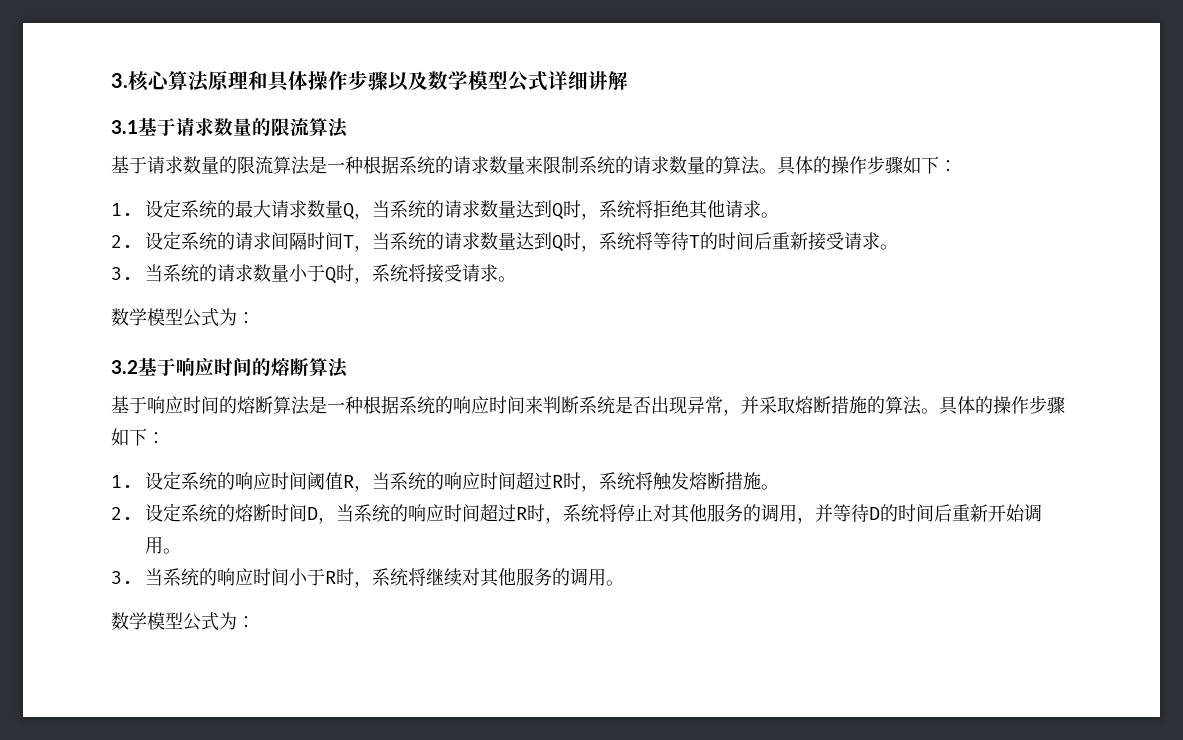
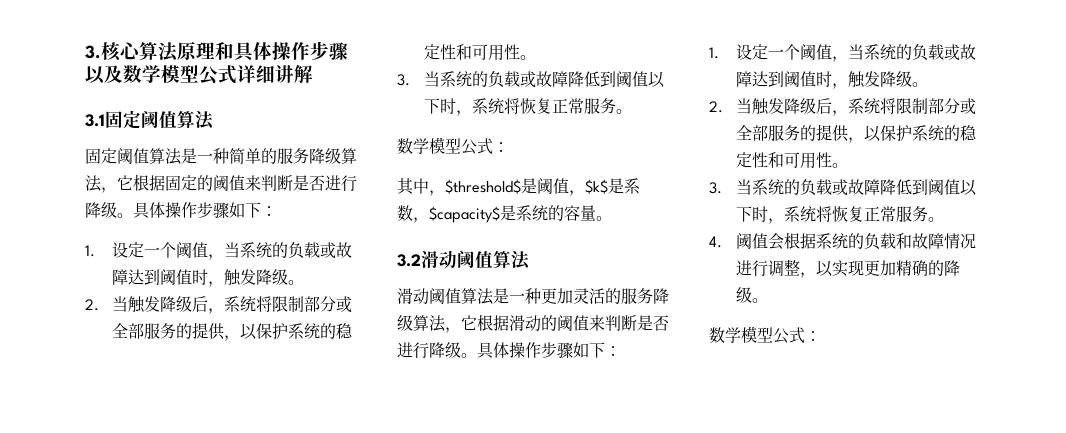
[138,117,348,138] [111,156,957,175] [111,199,779,220] [111,231,898,252] [111,264,516,284] [111,308,255,327] [111,357,348,378] [111,396,1065,416] [111,428,165,446] [111,471,779,492] [111,503,1042,524] [144,536,181,554] [111,568,624,588] [111,612,237,631] 基于请求数量的限流算法 // 基于请求数量的限流算法是一种根据系统的请求数量来限制系统的请求数量的算法。具体的操作步骤如下： // 1.设定系统的最大请求数量Q，当系统的请求数量达到Q时，系统将拒绝其他请求。 // 2.设定系统的请求间隔时间T，当系统的请求数量达到Q时，系统将等待T的时间后重新接受请求。 // 3.当系统的请求数量小于Q时，系统将接受请求。 // 数学模型公式为： // 3.2基于响应时间的熔断算法 // 基于响应时间的熔断算法是一种根据系统的响应时间来判断系统是否出现异常，并采取熔断措施的算法。具体的操作步骤如下： // 1.设定系统的响应时间阈值R，当系统的响应时间超过R时，系统将触发熔断措施。 // 2.设定系统的熔断时间D，当系统的响应时间超过R时，系统将停止对其他服务的调用，并等待D的时间后重新开始调用。 // 3.当系统的响应时间小于R时，系统将继续对其他服务的调用。 // 数学模型公式为 -> [105,110,214,130] [85,148,357,165] [85,174,357,193] [85,202,277,219] [85,242,352,260] [111,269,304,287] [85,296,352,314] [111,322,353,341] [423,44,536,61] [397,71,665,88] [423,98,632,116] [397,137,509,155] [397,178,640,196] [397,205,612,223] [397,250,530,270] [397,288,669,305] [397,314,669,333] [397,342,621,359] [709,44,976,62] [735,71,928,89] [709,98,976,116] [735,124,977,143] [735,152,848,169] [709,179,977,196] [735,206,944,224] [709,232,976,250] [735,259,960,278] [735,287,768,303] [709,326,805,344] 固定阈值算法 // 固定阈值算法是一种简单的服务降级算法，它根据固定的阈值来判断是否进行降级。具体操作步骤如下： // 1.设定一个阈值，当系统的负载或故障达到阈值时，触发降级。 // 2.当触发降级后，系统将限制部分或全部服务的提供，以保护系统的稳定性和可用性。 // 3.当系统的负载或故障降低到阈值以下时，系统将恢复正常服务。 // 数学模型公式： // 其中，$threshold$是阈值，$k$是系数，$capacity$是系统的容量。 // 3.2滑动阈值算法 // 滑动阈值算法是一种更加灵活的服务降级算法，它根据滑动的阈值来判断是否进行降级。具体操作步骤如下： // 1.设定一个阈值，当系统的负载或故障达到阈值时，触发降级。 // 2.当触发降级后，系统将限制部分或全部服务的提供，以保护系统的稳定性和可用性。 // 3.当系统的负载或故障降低到阈值以下时，系统将恢复正常服务。 // 4.阈值会根据系统的负载和故障情况进行调整，以实现更加精确的降级。 // 数学模型公式

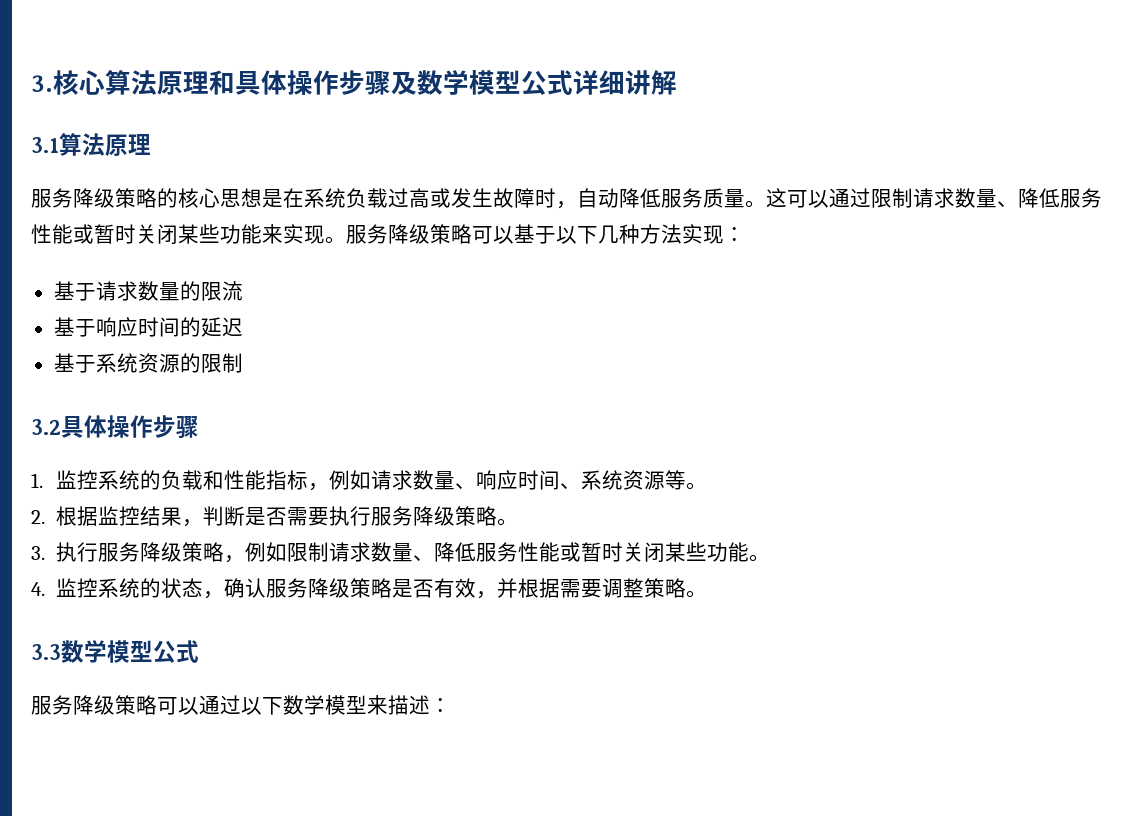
[85,66,105,84] 以 -> (391, 83) none
[105,110,214,130] [85,148,357,165] [85,174,357,193] [85,202,277,219] [85,242,352,260] [111,269,304,287] [85,296,352,314] [111,322,353,341] [423,44,536,61] [397,71,665,88] [423,98,632,116] [397,137,509,155] [397,178,640,196] [397,205,612,223] [397,250,530,270] [397,288,669,305] [397,314,669,333] [397,342,621,359] [709,44,976,62] [735,71,928,89] [709,98,976,116] [735,124,977,143] [735,152,848,169] [709,179,977,196] [735,206,944,224] [709,232,976,250] [735,259,960,278] [735,287,768,303] [709,326,805,344] 固定阈值算法 // 固定阈值算法是一种简单的服务降级算法，它根据固定的阈值来判断是否进行降级。具体操作步骤如下： // 1.设定一个阈值，当系统的负载或故障达到阈值时，触发降级。 // 2.当触发降级后，系统将限制部分或全部服务的提供，以保护系统的稳定性和可用性。 // 3.当系统的负载或故障降低到阈值以下时，系统将恢复正常服务。 // 数学模型公式： // 其中，$threshold$是阈值，$k$是系数，$capacity$是系统的容量。 // 3.2滑动阈值算法 // 滑动阈值算法是一种更加灵活的服务降级算法，它根据滑动的阈值来判断是否进行降级。具体操作步骤如下： // 1.设定一个阈值，当系统的负载或故障达到阈值时，触发降级。 // 2.当触发降级后，系统将限制部分或全部服务的提供，以保护系统的稳定性和可用性。 // 3.当系统的负载或故障降低到阈值以下时，系统将恢复正常服务。 // 4.阈值会根据系统的负载和故障情况进行调整，以实现更加精确的降级。 // 数学模型公式 -> [59,133,151,156] [31,188,1102,209] [31,224,745,245] [53,281,243,301] [53,317,243,337] [53,353,243,373] [31,415,199,439] [31,470,707,491] [31,506,518,527] [31,542,770,563] [31,578,707,599] [31,640,199,663] [31,695,430,715] 算法原理 // 服务降级策略的核心思想是在系统负载过高或发生故障时，自动降低服务质量。这可以通过限制请求数量、降低服务性能或暂时关闭某些功能来实现。服务降级策略可以基于以下几种方法实现： // 基于请求数量的限流 // 基于响应时间的延迟 // 基于系统资源的限制 // 3.2具体操作步骤 // 1.监控系统的负载和性能指标，例如请求数量、响应时间、系统资源等。 // 2.根据监控结果，判断是否需要执行服务降级策略。 // 3.执行服务降级策略，例如限制请求数量、降低服务性能或暂时关闭某些功能。 // 4.监控系统的状态，确认服务降级策略是否有效，并根据需要调整策略。 // 3.3数学模型公式 // 服务降级策略可以通过以下数学模型来描述

